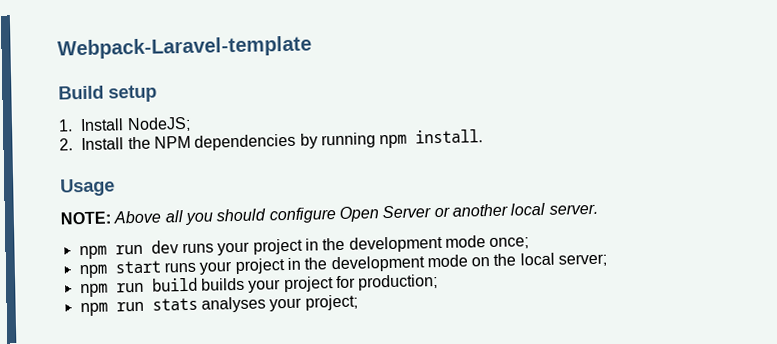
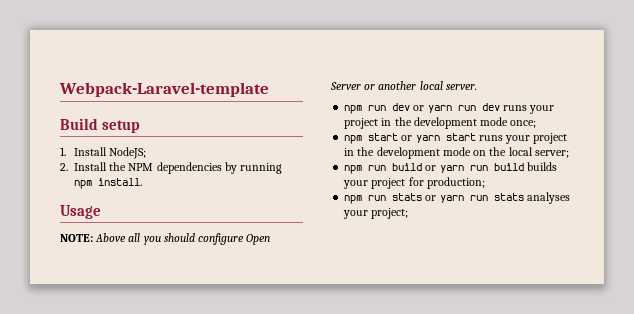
(179, 247) none -> [413,103,500,113] or yarn run dev
(161, 267) none -> [401,133,476,143] or yarn start
(198, 284) none -> [425,163,524,173] or yarn run build
(198, 304) none -> [425,193,524,203] or yarn run stats

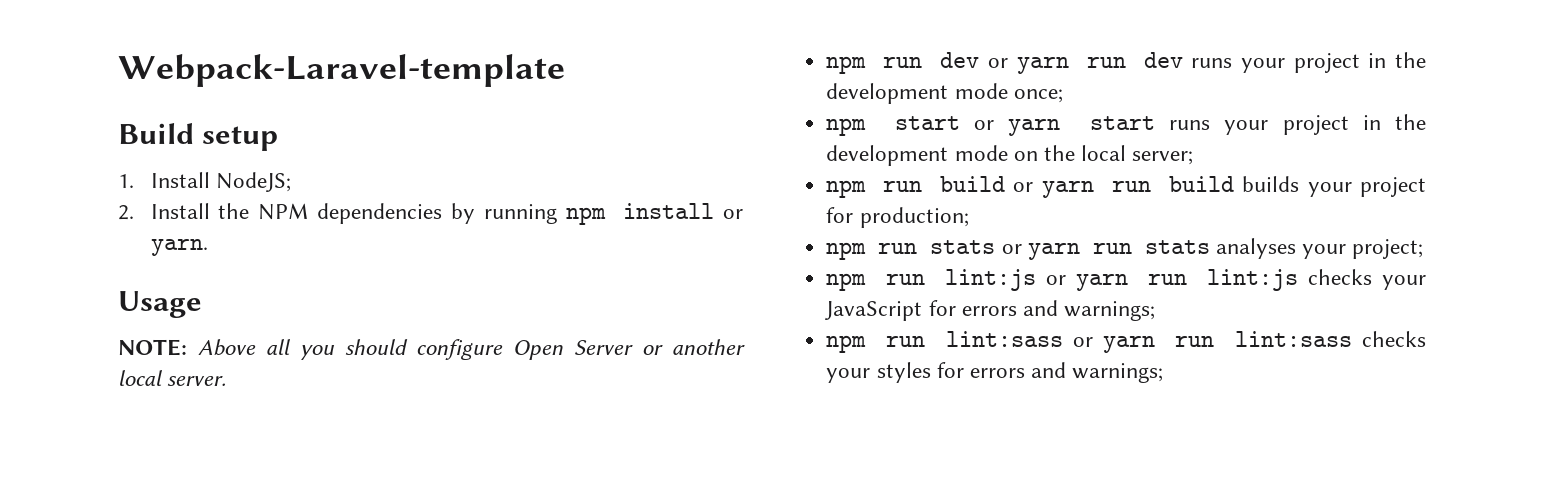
[98,178,142,186] install. -> [623,203,743,219] [150,239,208,256] install or yarn.
(409, 213) none -> [826,269,1426,291] [825,300,1156,321] [826,331,1426,353] [826,362,1164,383] // npm run lint:js or yarn run lint:js checks your JavaScript for errors and warnings; // npm run lint:sass or yarn run lint:sass checks your styles for errors and warnings;

